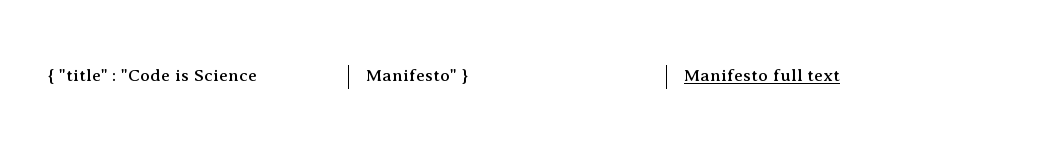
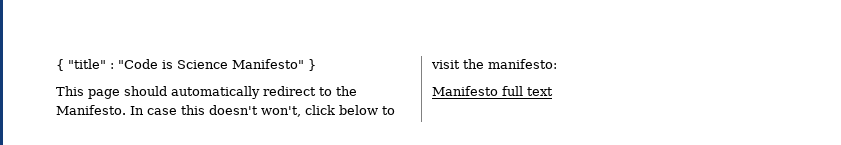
(468, 76) none -> [56,86,357,99] [56,105,395,117] [431,59,557,69] // This page should automatically redirect to the Manifesto. In case this doesn't won't, click below to visit the manifesto:

